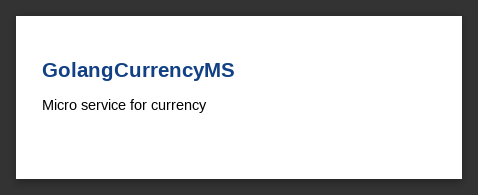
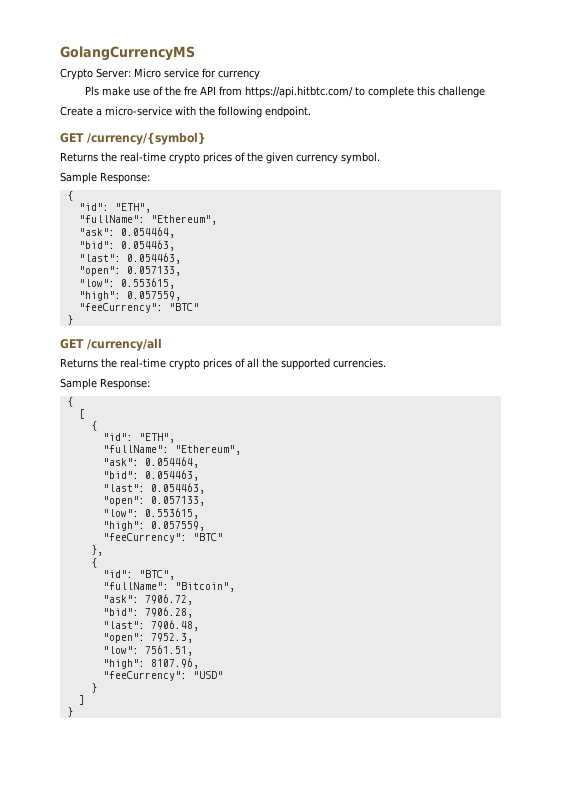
(235, 71) none -> [60,68,131,80] Crypto Server:
(207, 107) none -> [84,86,485,98] [60,106,311,118] [60,132,206,145] [60,152,380,164] [60,172,150,184] [66,191,73,201] [78,203,151,213] [78,215,217,225] [78,227,175,238] [78,240,175,251] [78,253,181,264] [78,266,181,276] [78,278,175,289] [78,291,181,301] [78,303,199,313] [66,315,73,325] [60,338,162,351] [60,358,386,370] [60,378,150,390] [66,397,73,407] [78,409,85,419] [90,421,97,431] [102,433,175,443] [102,445,241,455] [102,457,199,468] [102,470,199,481] [102,483,205,494] [102,496,205,506] [102,508,199,519] [102,521,205,531] [102,533,223,543] [90,545,103,556] [90,558,97,568] [102,570,175,580] [102,582,235,592] [102,594,193,605] [102,607,193,618] [102,620,199,631] [102,633,193,643] [102,645,193,656] [102,658,199,669] [102,671,223,681] [90,683,97,693] [78,695,85,705] [66,707,73,717] // Pls make use of the fre API from https://api.hitbtc.com/ to complete this challenge // Create a micro-service with the following endpoint. // GET /currency/{symbol} // Returns the real-time crypto prices of the given currency symbol. // Sample Response: // { // "id": "ETH", // "fullName": "Ethereum", // "ask": 0.054464, // "bid": 0.054463, // "last": 0.054463, // "open": 0.057133, // "low": 0.553615, // "high": 0.057559, // "feeCurrency": "BTC" // } // GET /currency/all // Returns the real-time crypto prices of all the supported currencies. // Sample Response: // { // [ // { // "id": "ETH", // "fullName": "Ethereum", // "ask": 0.054464, // "bid": 0.054463, // "last": 0.054463, // "open": 0.057133, // "low": 0.553615, // "high": 0.057559, // "feeCurrency": "BTC" // }, // { // "id": "BTC", // "fullName": "Bitcoin", // "ask": 7906.72, // "bid": 7906.28, // "last": 7906.48, // "open": 7952.3, // "low": 7561.51, // "high": 8107.96, // "feeCurrency": "USD" // } // ] // }

